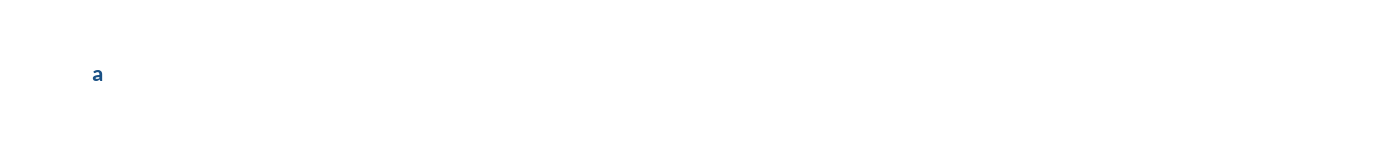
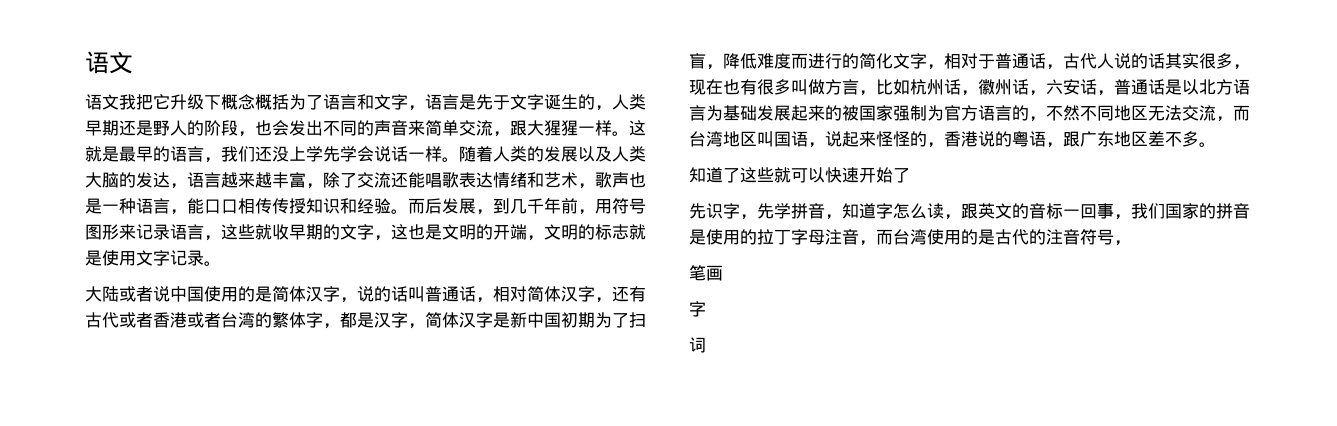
[92,70,103,81] a -> [85,51,133,74] [85,94,646,111] [85,120,646,137] [85,146,646,163] [85,172,646,189] [85,197,646,215] [85,224,646,241] [85,250,221,266] [85,286,646,303] [85,312,646,329] [689,53,1250,70] [689,79,1250,96] [689,105,1250,122] [689,131,1216,148] [689,167,910,183] [689,203,1250,220] [689,229,1131,246] [689,265,723,281] [689,301,706,317] [689,337,706,353] 语文 // 语文我把它升级下概念概括为了语言和文字，语言是先于文字诞生的，人类早期还是野人的阶段，也会发出不同的声音来简单交流，跟大猩猩一样。这就是最早的语言，我们还没上学先学会说话一样。随着人类的发展以及人类大脑的发达，语言越来越丰富，除了交流还能唱歌表达情绪和艺术，歌声也是一种语言，能口口相传传授知识和经验。而后发展，到几千年前，用符号图形来记录语言，这些就收早期的文字，这也是文明的开端，文明的标志就是使用文字记录。 // 大陆或者说中国使用的是简体汉字，说的话叫普通话，相对简体汉字，还有古代或者香港或者台湾的繁体字，都是汉字，简体汉字是新中国初期为了扫盲，降低难度而进行的简化文字，相对于普通话，古代人说的话其实很多，现在也有很多叫做方言，比如杭州话，徽州话，六安话，普通话是以北方语言为基础发展起来的被国家强制为官方语言的，不然不同地区无法交流，而台湾地区叫国语，说起来怪怪的，香港说的粤语，跟广东地区差不多。 // 知道了这些就可以快速开始了 // 先识字，先学拼音，知道字怎么读，跟英文的音标一回事，我们国家的拼音是使用的拉丁字母注音，而台湾使用的是古代的注音符号， // 笔画 // 字 // 词

